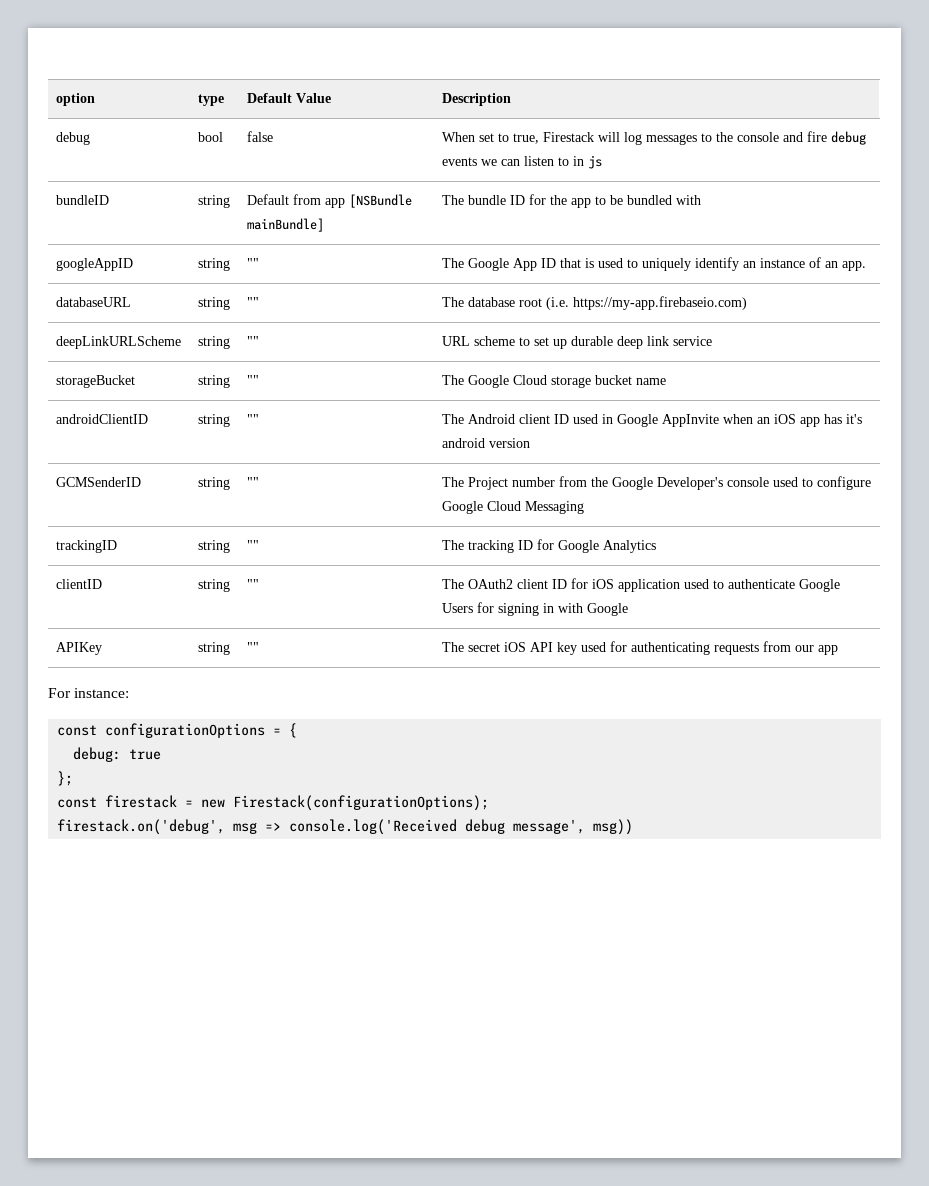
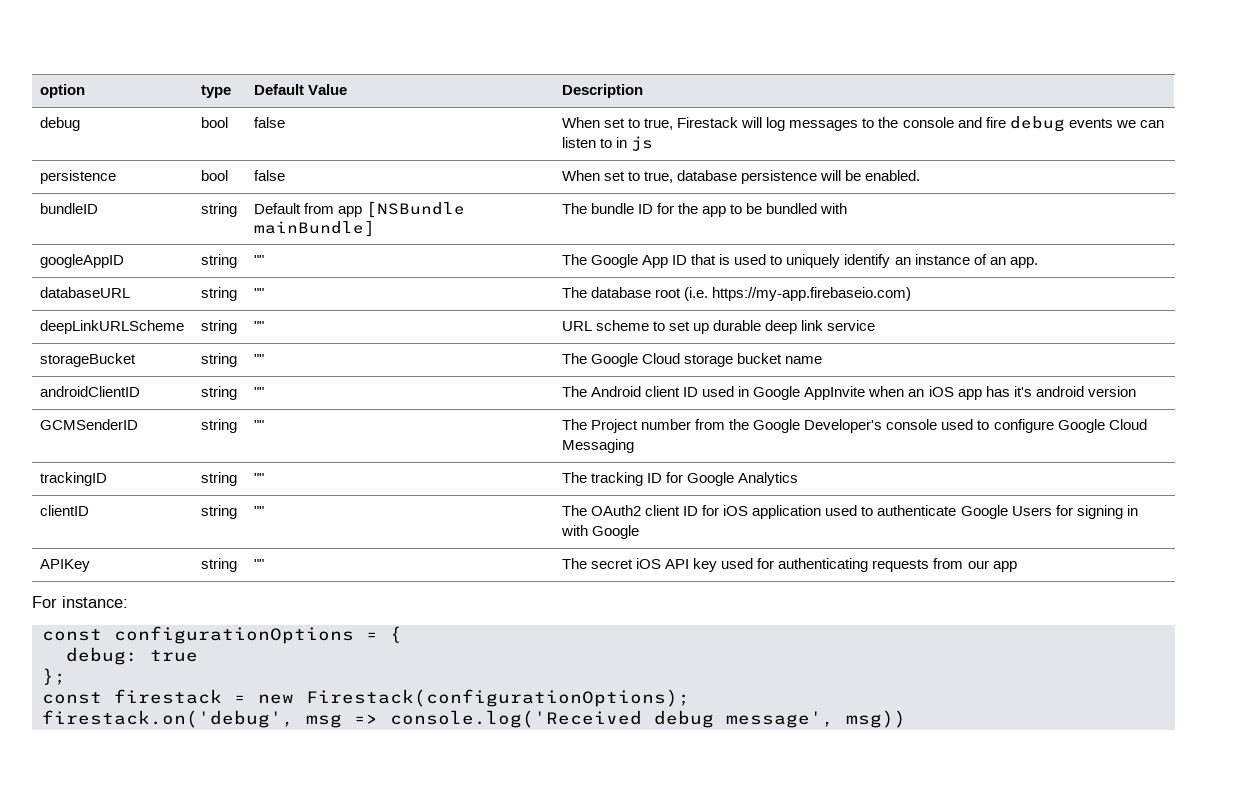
(603, 162) none -> [40,170,117,184] [201,170,229,181] [254,170,286,181] [562,170,921,184] // persistence | bool | false | When set to true, database persistence will be enabled.

